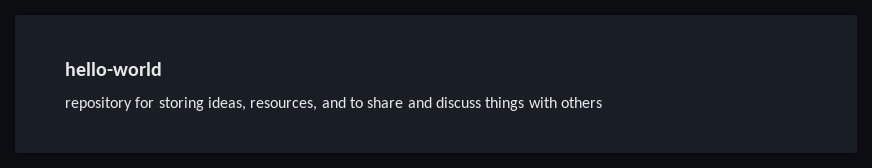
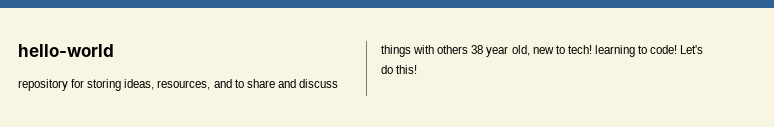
(602, 102) none -> [471,45,704,57] [381,65,418,74] 38 year old, new to tech! learning to code! Let's do this!

